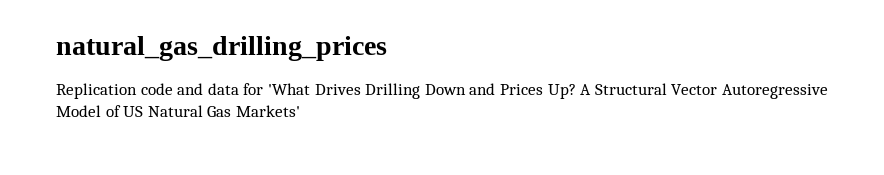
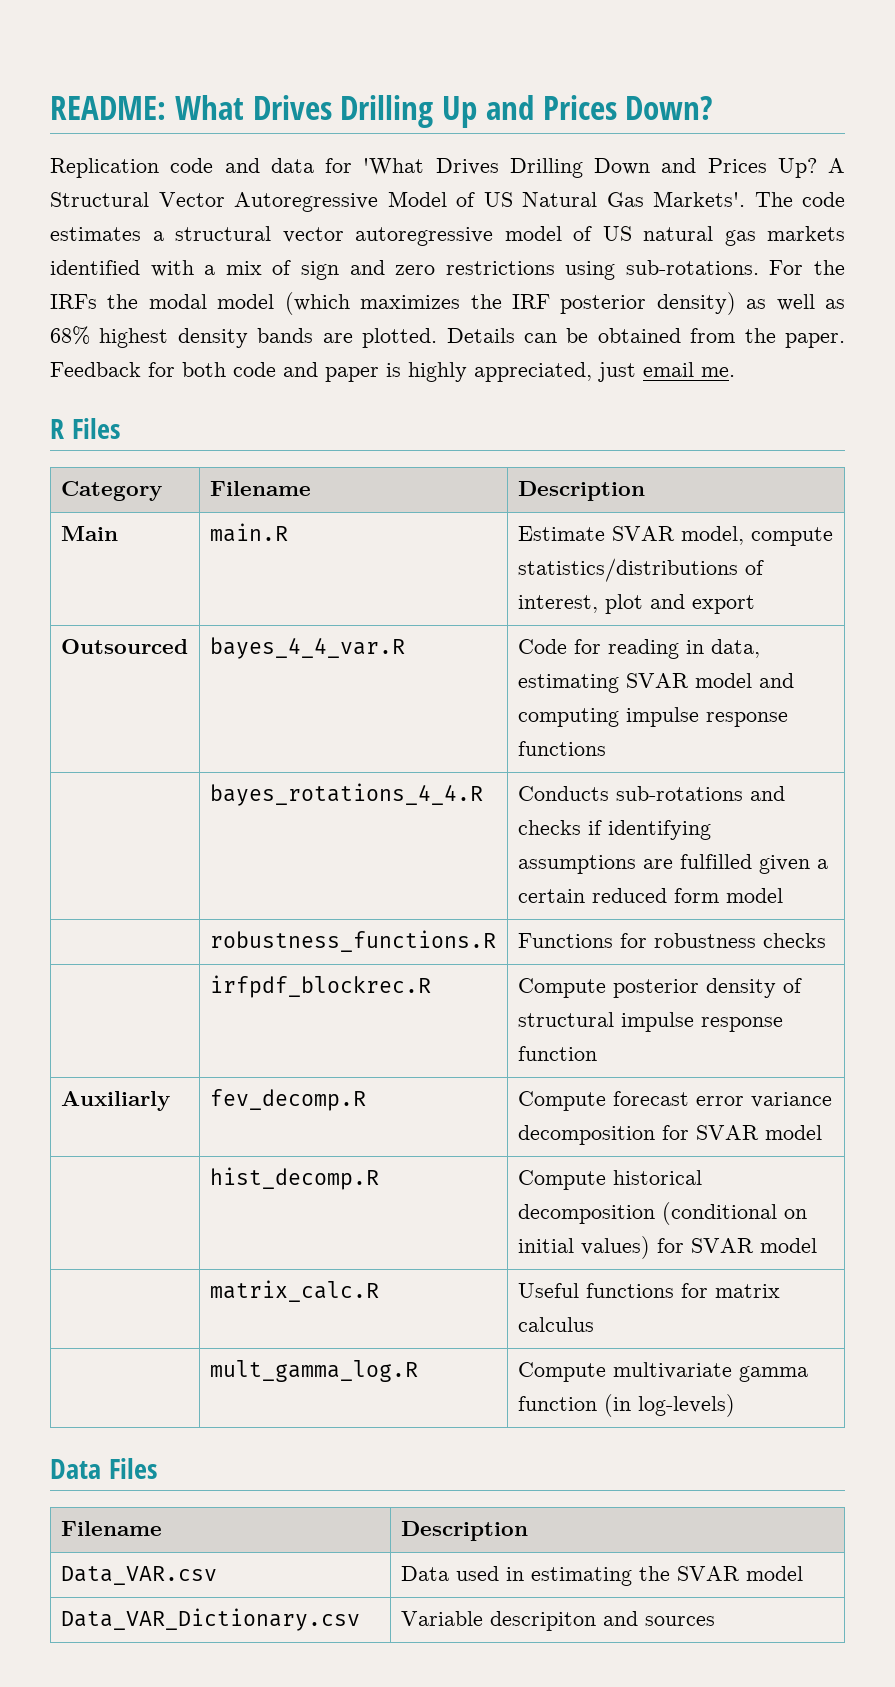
[56,36,387,61] natural_gas_drilling_prices -> [50,95,714,128] README: What Drives Drilling Up and Prices Down?
[235,105,300,117] Markets' -> [653,191,845,207] [50,226,845,246] [50,260,846,280] [50,292,845,315] [50,326,845,348] [50,362,735,382] [50,418,120,439] [60,481,162,501] [209,481,311,496] [517,481,645,501] [60,526,118,541] [209,523,288,542] [517,526,833,546] [517,558,764,582] [517,594,755,614] [60,639,188,654] [209,637,405,659] [517,639,760,659] [517,673,794,693] [517,707,788,727] [517,741,606,756] [209,783,483,806] [517,786,785,801] [517,820,711,840] [517,854,828,874] [517,888,783,903] [209,930,496,952] [517,933,826,948] [209,975,431,998] [517,978,802,998] [517,1012,783,1032] [517,1046,597,1061] [60,1091,170,1111] [209,1089,366,1111] [517,1091,832,1111] [517,1125,822,1145] [209,1167,379,1190] [517,1170,702,1190] [517,1202,807,1225] [517,1236,817,1259] [209,1280,379,1302] [517,1283,780,1298] [517,1317,594,1332] [209,1360,418,1382] [517,1362,808,1382] [517,1394,735,1417] [50,1458,157,1479] [60,1521,162,1536] [400,1521,528,1541] [60,1566,217,1585] [400,1566,803,1586] [60,1608,360,1631] [400,1611,715,1631] Markets'. The code estimates a structural vector autoregressive model of US natural gas markets identified with a mix of sign and zero restrictions using sub-rotations. For the IRFs the modal model (which maximizes the IRF posterior density) as well as 68% highest density bands are plotted. Details can be obtained from the paper. Feedback for both code and paper is highly appreciated, just email me. // R Files // Category | Filename | Description // Main | main.R | Estimate SVAR model, compute statistics/distributions of interest, plot and export // Outsourced | bayes_4_4_var.R | Code for reading in data, estimating SVAR model and computing impulse response functions // | bayes_rotations_4_4.R | Conducts sub-rotations and checks if identifying assumptions are fulfilled given a certain reduced form model // | robustness_functions.R | Functions for robustness checks // | irfpdf_blockrec.R | Compute posterior density of structural impulse response function // Auxiliarly | fev_decomp.R | Compute forecast error variance decomposition for SVAR model // | hist_decomp.R | Compute historical decomposition (conditional on initial values) for SVAR model // | matrix_calc.R | Useful functions for matrix calculus // | mult_gamma_log.R | Compute multivariate gamma function (in log-levels) // Data Files // Filename | Description // Data_VAR.csv | Data used in estimating the SVAR model // Data_VAR_Dictionary.csv | Variable descripiton and sources

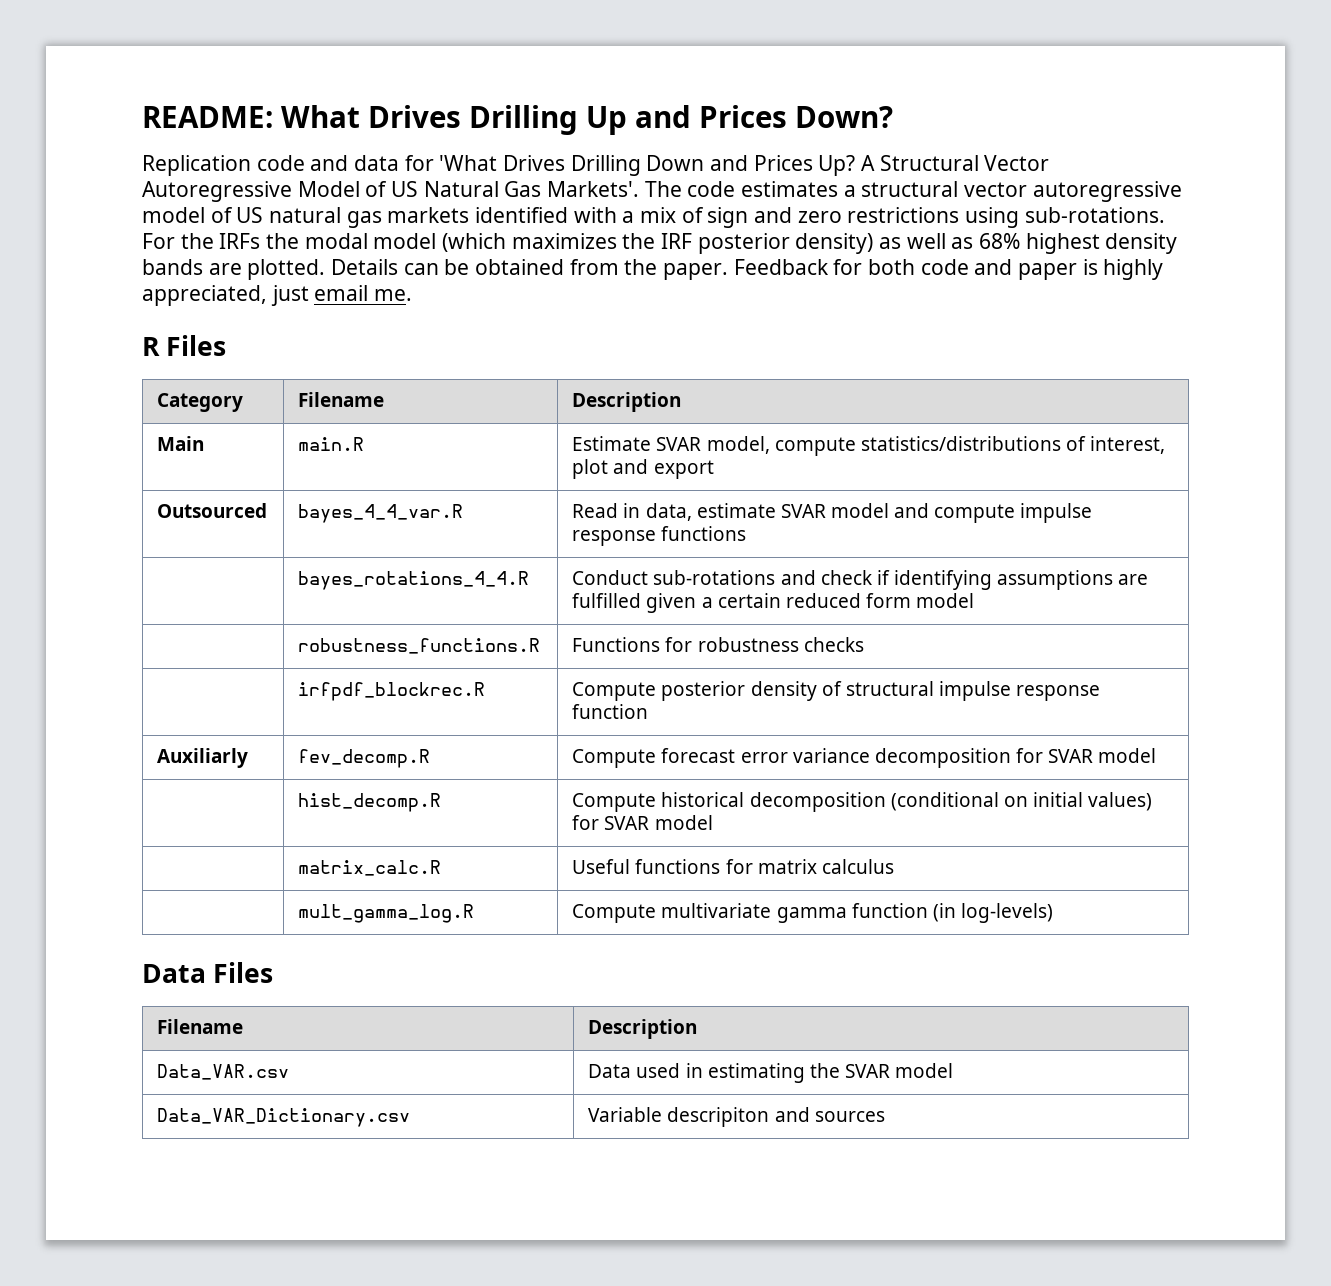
[517,639,679,659] Code for reading -> [572,503,619,518] Read
[517,674,619,693] estimating -> [696,503,776,518] estimate
[517,708,619,727] computing -> [934,504,1016,523] compute
[517,786,609,801] Conducts -> [572,570,649,585] Conduct
[517,820,581,835] checks -> [820,570,872,585] check

